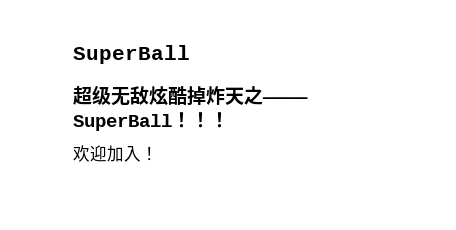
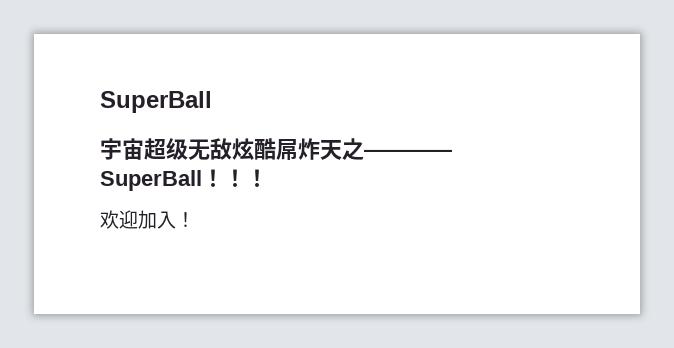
(190, 54) none -> [100,138,144,160] 宇宙
[187,86,206,106] 掉 -> [276,139,298,160] 屌

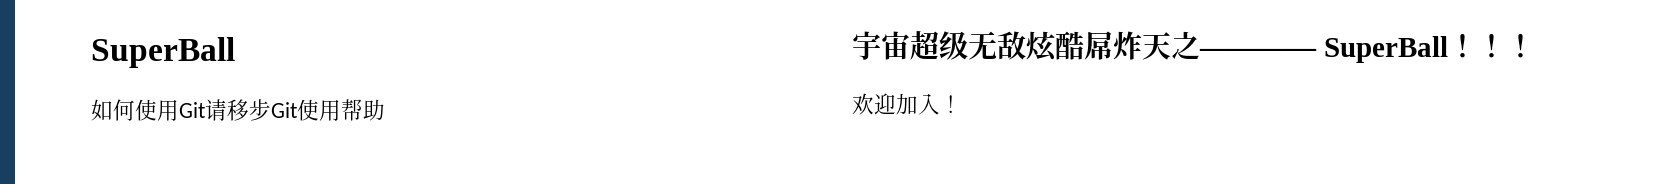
[100,91,212,113] SuperBall -> [91,37,235,68] [91,99,385,121] SuperBall // 如何使用Git请移步Git使用帮助

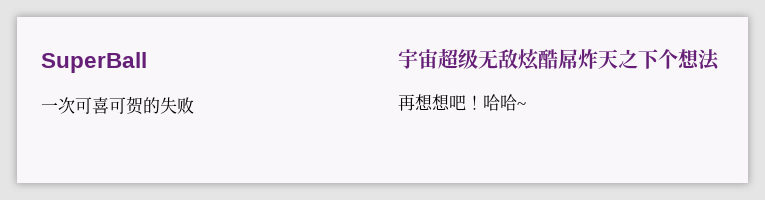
[91,99,385,121] 如何使用Git请移步Git使用帮助 -> [41,96,194,115] 一次可喜可贺的失败
[1199,33,1535,63] [852,93,962,115] ———— SuperBall！！！ // 欢迎加入！ -> [638,49,720,71] [398,94,526,111] 下个想法 // 再想想吧！哈哈~

